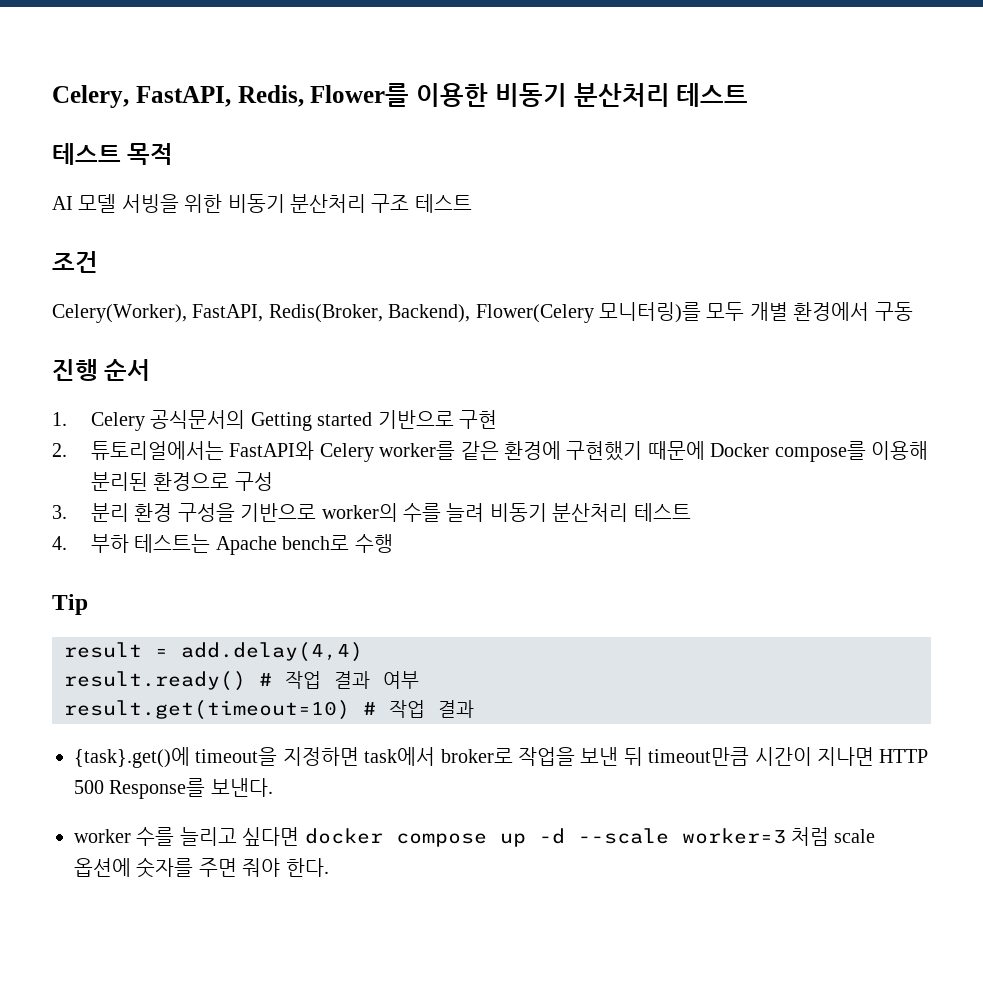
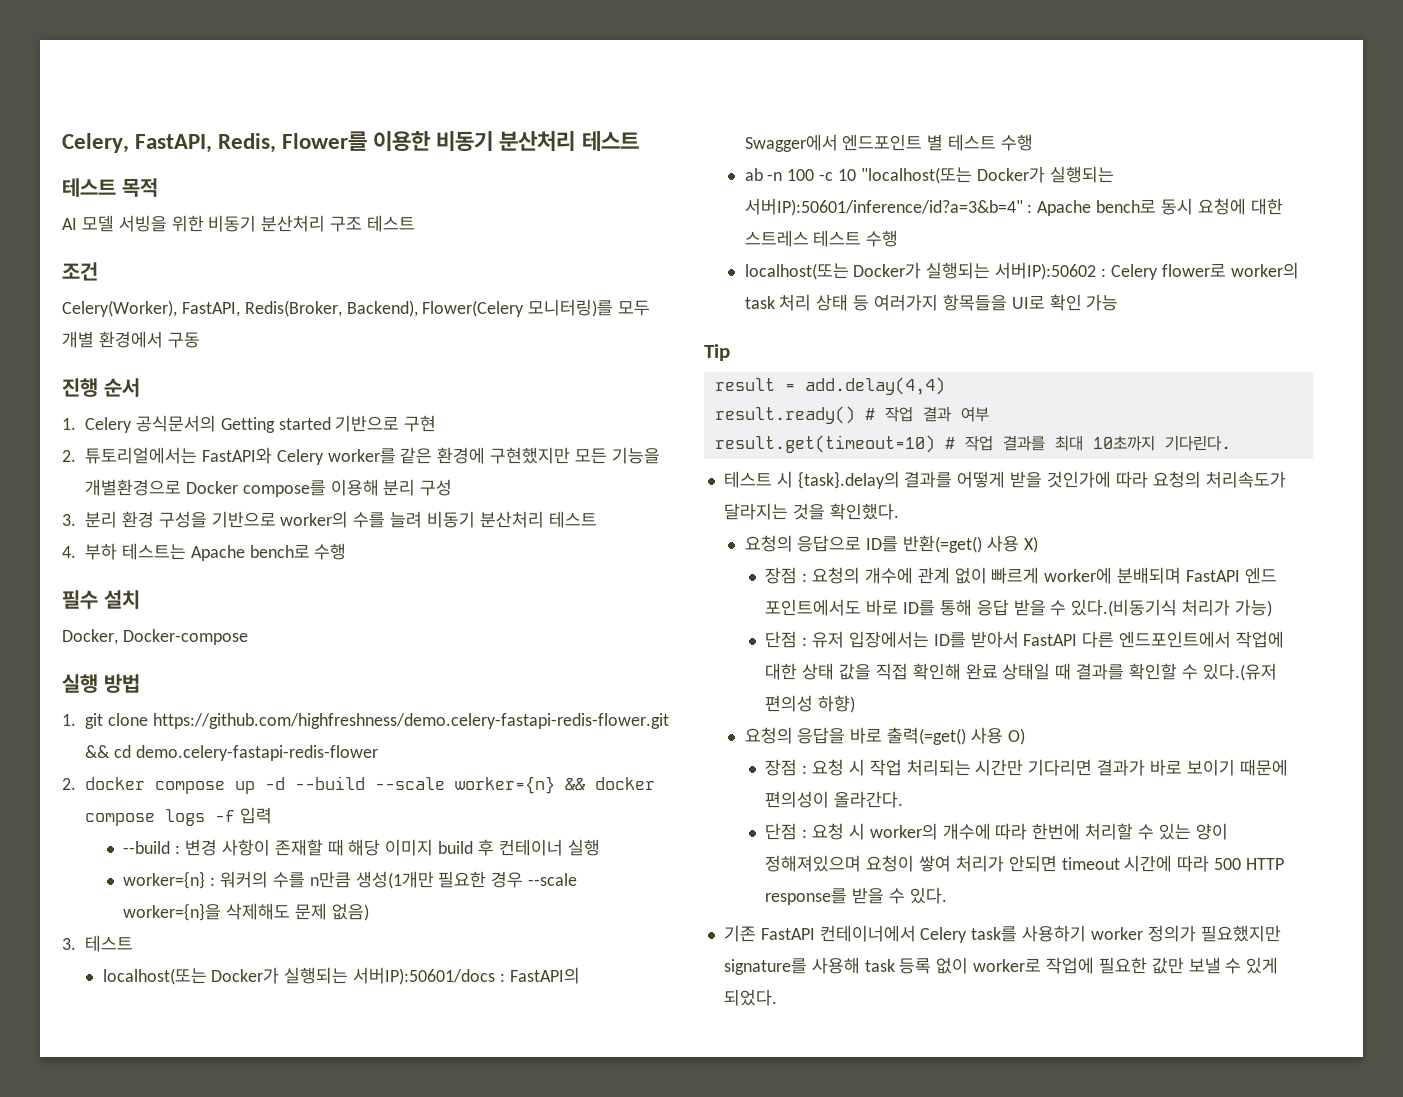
[566,441,705,461] 구현했기 때문에 -> [490,447,660,464] [85,479,181,496] 구현했지만 모든 기능을 개별환경으로
[91,472,230,491] 분리된 환경으로 -> [383,479,416,496] 분리
(393, 543) none -> [62,590,140,609] [62,629,248,645] [62,674,140,693] [62,713,669,729] [85,745,378,761] [62,776,655,794] [85,807,272,826] [123,839,600,856] [123,871,578,889] [123,903,369,921] [62,935,133,952] [102,967,580,985] [744,134,1033,152] [744,166,1114,184] [744,198,1283,216] [744,230,899,247] [744,262,1299,280] [744,294,1119,311] // 필수 설치 // Docker, Docker-compose // 실행 방법 // 1. git clone https://github.com/highfreshness/demo.celery-fastapi-redis-flower.git && cd demo.celery-fastapi-redis-flower // 2. docker compose up -d --build --scale worker={n} && docker compose logs -f 입력 // --build : 변경 사항이 존재할 때 해당 이미지 build 후 컨테이너 실행 // worker={n} : 워커의 수를 n만큼 생성(1개만 필요한 경우 --scale worker={n}을 삭제해도 문제 없음) // 3. 테스트 // localhost(또는 Docker가 실행되는 서버IP):50601/docs : FastAPI의 Swagger에서 엔드포인트 별 테스트 수행 // ab -n 100 -c 10 "localhost(또는 Docker가 실행되는 서버IP):50601/inference/id?a=3&b=4" : Apache bench로 동시 요청에 대한 스트레스 테스트 수행 // localhost(또는 Docker가 실행되는 서버IP):50602 : Celery flower로 worker의 task 처리 상태 등 여러가지 항목들을 UI로 확인 가능
[438,700,474,718] [74,747,929,768] [74,778,273,799] [74,827,876,847] [74,857,329,878] 결과 // {task}.get()에 timeout을 지정하면 task에서 broker로 작업을 보낸 뒤 timeout만큼 시간이 지나면 HTTP 500 Response를 보낸다. // worker 수를 늘리고 싶다면 docker compose up -d --scale worker=3 처럼 scale 옵션에 숫자를 주면 줘야 한다. -> [1002,435,1231,451] [723,471,1286,489] [723,503,899,520] [744,535,1038,553] [765,567,1277,584] [765,599,1272,617] [765,631,1284,648] [765,663,1277,681] [765,695,856,713] [744,727,1025,745] [765,759,1288,776] [765,791,904,808] [765,823,1228,840] [765,855,1284,872] [765,887,947,905] [723,925,1281,943] [723,957,1279,975] [723,989,777,1006] 결과를 최대 10초까지 기다린다. // 테스트 시 {task}.delay의 결과를 어떻게 받을 것인가에 따라 요청의 처리속도가 달라지는 것을 확인했다. // 요청의 응답으로 ID를 반환(=get() 사용 X) // 장점 : 요청의 개수에 관계 없이 빠르게 worker에 분배되며 FastAPI 엔드 포인트에서도 바로 ID를 통해 응답 받을 수 있다.(비동기식 처리가 가능) // 단점 : 유저 입장에서는 ID를 받아서 FastAPI 다른 엔드포인트에서 작업에 대한 상태 값을 직접 확인해 완료 상태일 때 결과를 확인할 수 있다.(유저 편의성 하향) // 요청의 응답을 바로 출력(=get() 사용 O) // 장점 : 요청 시 작업 처리되는 시간만 기다리면 결과가 바로 보이기 때문에 편의성이 올라간다. // 단점 : 요청 시 worker의 개수에 따라 한번에 처리할 수 있는 양이 정해져있으며 요청이 쌓여 처리가 안되면 timeout 시간에 따라 500 HTTP response를 받을 수 있다. // 기존 FastAPI 컨테이너에서 Celery task를 사용하기 worker 정의가 필요했지만 signature를 사용해 task 등록 없이 worker로 작업에 필요한 값만 보낼 수 있게 되었다.

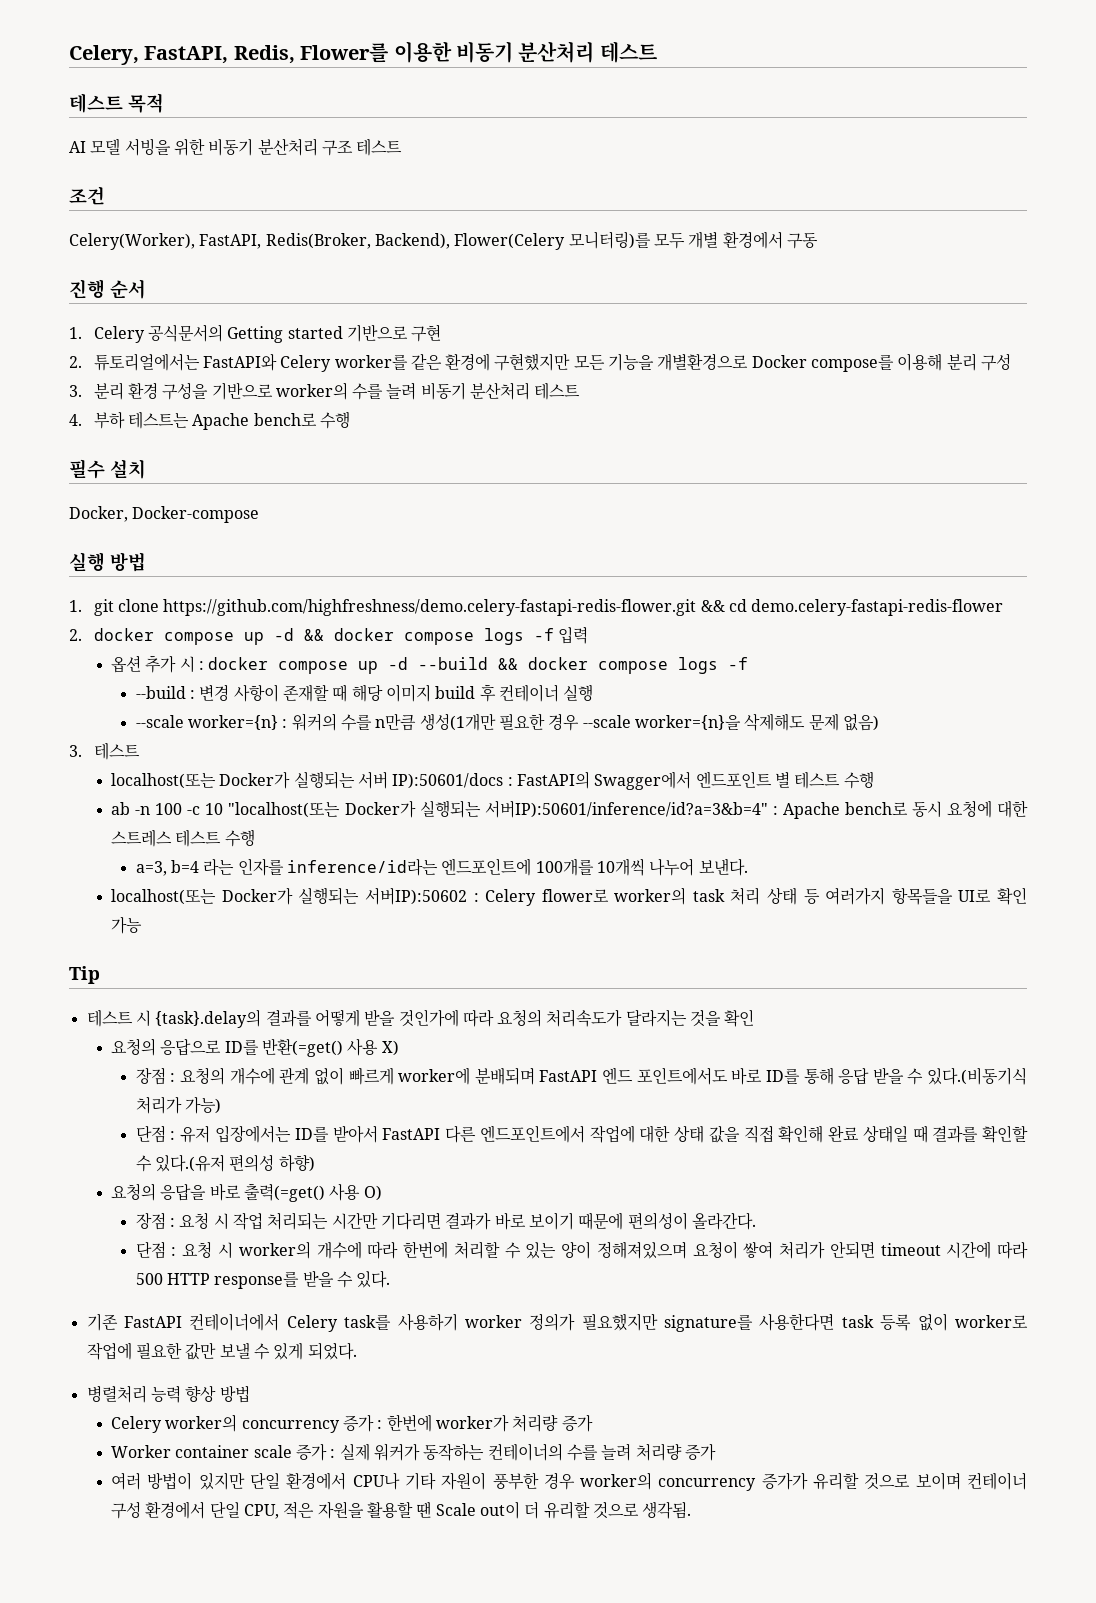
[295,776,555,794] --build --scale worker={n} -> (294, 634) none
(272, 815) none -> [111,655,749,674] // 옵션 추가 시 : docker compose up -d --build && docker compose logs -f
(600, 847) none -> [135,715,184,728] --scale
[353,967,496,985] 서버IP):50601/docs -> [358,771,504,789] 서버 IP):50601/docs
(899, 238) none -> [135,858,748,876] // a=3, b=4 라는 인자를 inference/id라는 엔드포인트에 100개를 10개씩 나누어 보낸다.
[714,377,945,395] [714,406,989,424] [714,435,1231,453] // result = add.delay(4,4) // result.ready() # 작업 결과 여부 // result.get(timeout=10) # 작업 결과를 최대 10초까지 기다린다. -> (100, 975) none
[829,503,899,520] 확인했다. -> [724,1009,755,1027] 확인
[811,957,860,974] 사용해 -> [759,1313,835,1331] 사용한다면
(777, 997) none -> [86,1385,250,1403] [111,1414,593,1433] [111,1443,717,1461] [111,1472,1027,1491] [111,1501,692,1519] // 병렬처리 능력 향상 방법 // Celery worker의 concurrency 증가 : 한번에 worker가 처리량 증가 // Worker container scale 증가 : 실제 워커가 동작하는 컨테이너의 수를 늘려 처리량 증가 // 여러 방법이 있지만 단일 환경에서 CPU나 기타 자원이 풍부한 경우 worker의 concurrency 증가가 유리할 것으로 보이며 컨테이너 구성 환경에서 단일 CPU, 적은 자원을 활용할 땐 Scale out이 더 유리할 것으로 생각됨.

